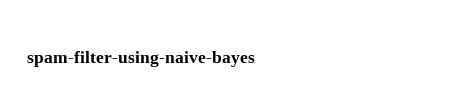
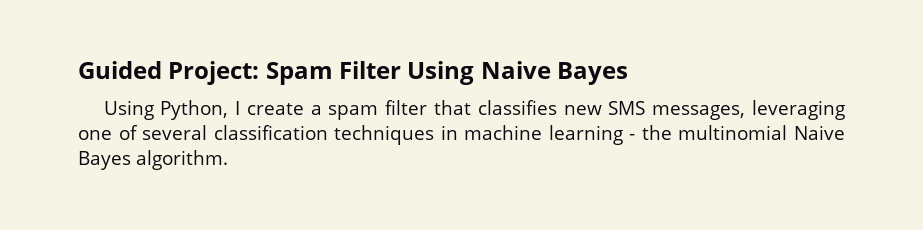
[27,51,255,67] spam-filter-using-naive-bayes -> [78,61,629,85] [103,100,846,120] [78,125,845,145] [78,150,228,170] Guided Project: Spam Filter Using Naive Bayes // Using Python, I create a spam filter that classifies new SMS messages, leveraging one of several classification techniques in machine learning - the multinomial Naive Bayes algorithm.

